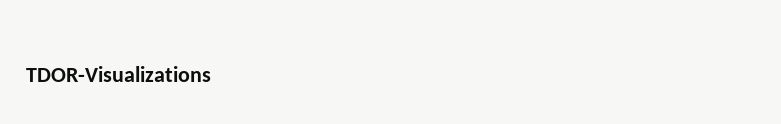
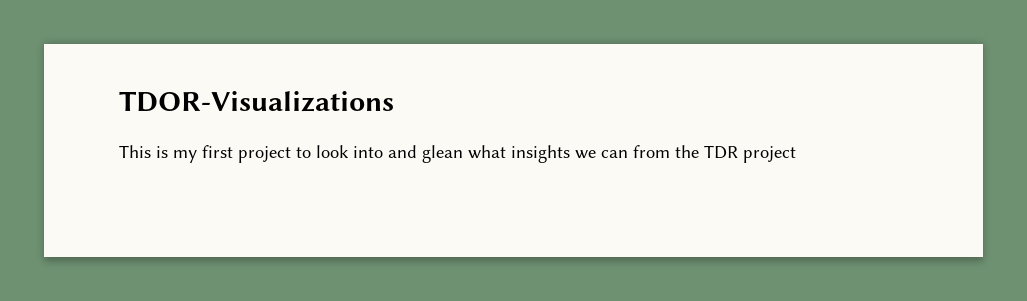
(211, 74) none -> [119,145,796,163] // This is my first project to look into and glean what insights we can from the TDR project

